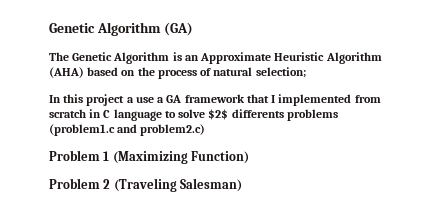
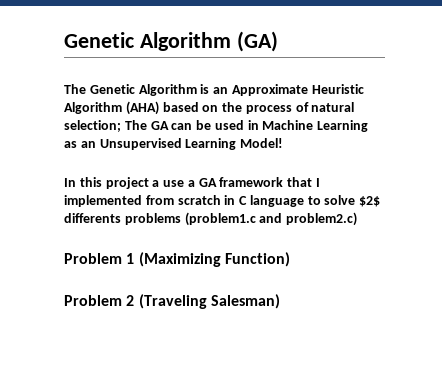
(306, 72) none -> [124,120,369,132] [64,138,284,150] The GA can be used in Machine Learning as an Unsupervised Learning Model!

